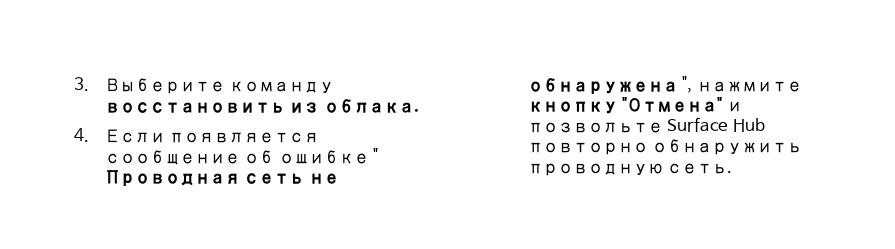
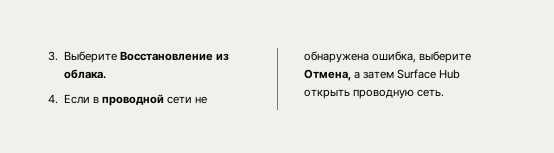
[229,81,335,94] [104,102,285,113] команду восстановить -> [119,51,213,61] Восстановление
[169,132,320,143] [104,148,379,165] [104,170,339,186] [527,76,802,94] [527,97,742,114] [527,117,765,133] [527,139,803,155] появляется сообщение об ошибке " Проводная сеть не обнаружена ", нажмите кнопку "Отмена" и позвольте Surface Hub повторно обнаружить -> [92,94,208,106] [303,51,471,63] [303,69,461,81] [303,89,350,99] в проводной сети не обнаружена ошибка, выберите Отмена, а затем Surface Hub открыть

